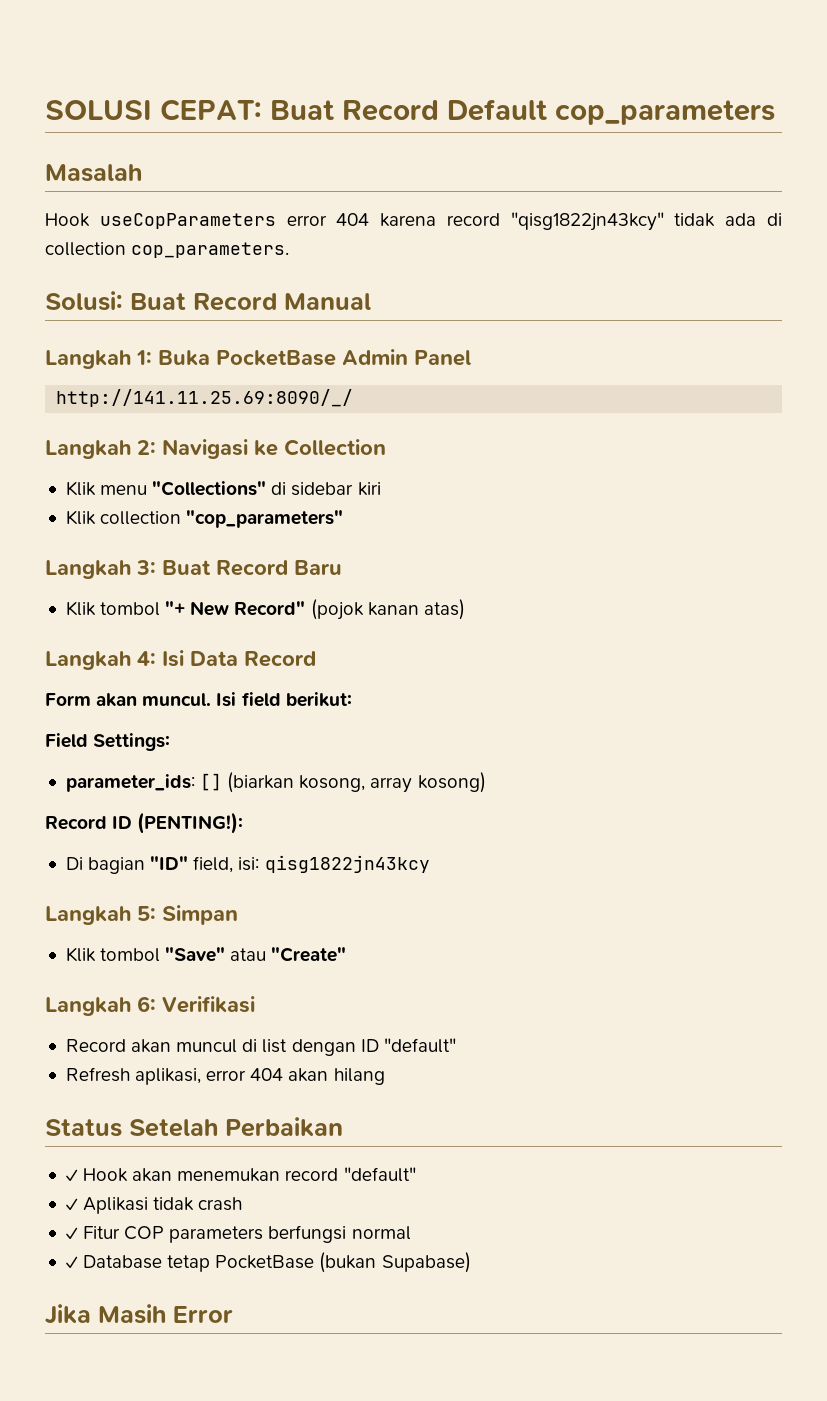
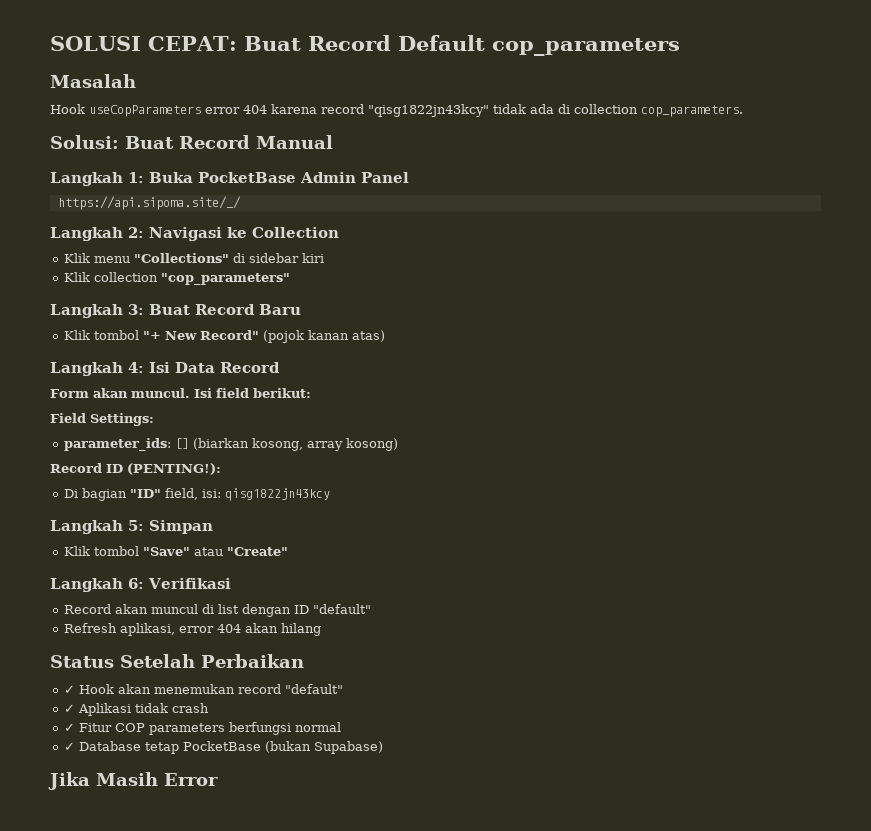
[56,389,354,407] http://141.11.25.69:8090/_/ -> [57,196,241,210] https://api.sipoma.site/_/

